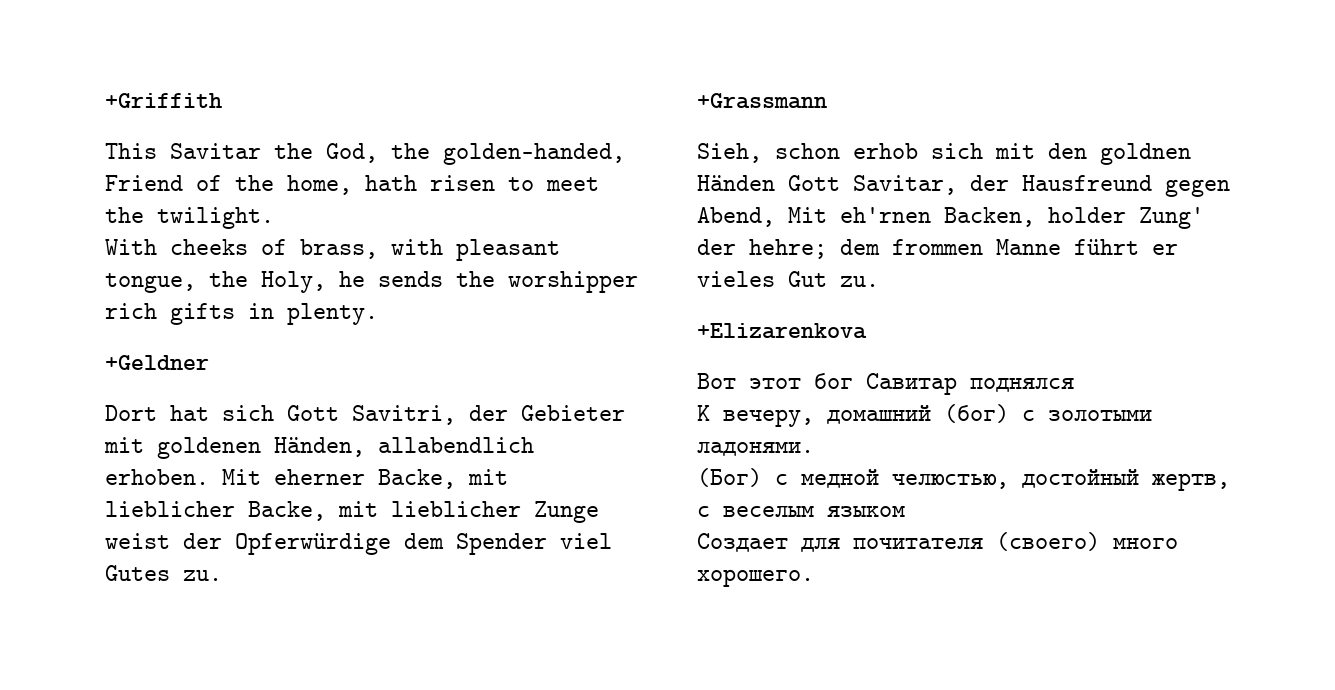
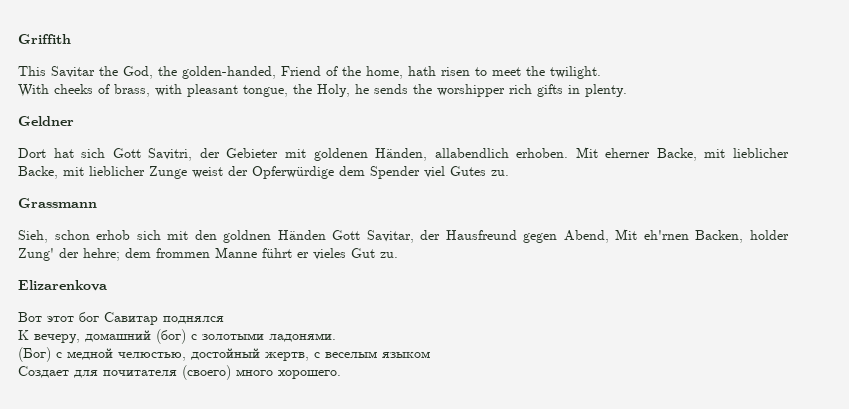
[105,93,222,108] +Griffith -> [18,34,71,44] Griffith
[105,355,209,370] +Geldner -> [18,116,74,126] Geldner
[697,93,827,109] +Grassmann -> [18,198,97,208] Grassmann
[697,323,867,339] +Elizarenkova -> [18,280,107,291] Elizarenkova

